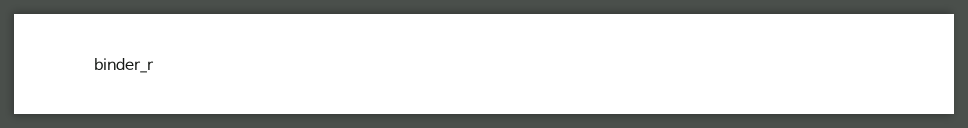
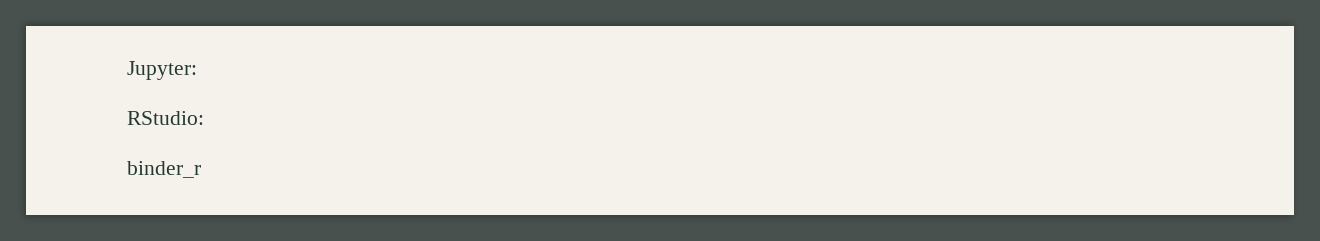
(94, 65) none -> [127,61,197,80] [127,111,204,125] Jupyter: // RStudio: //

